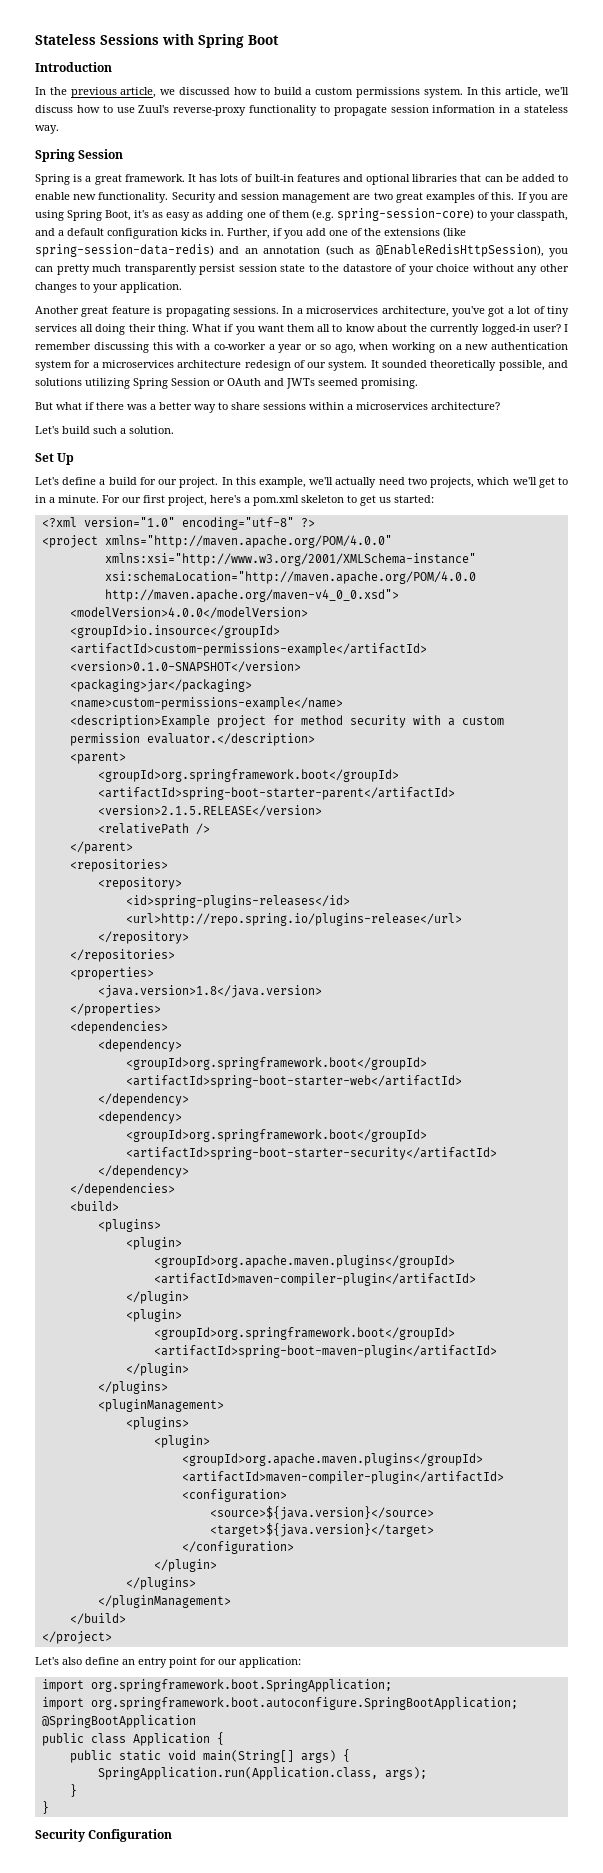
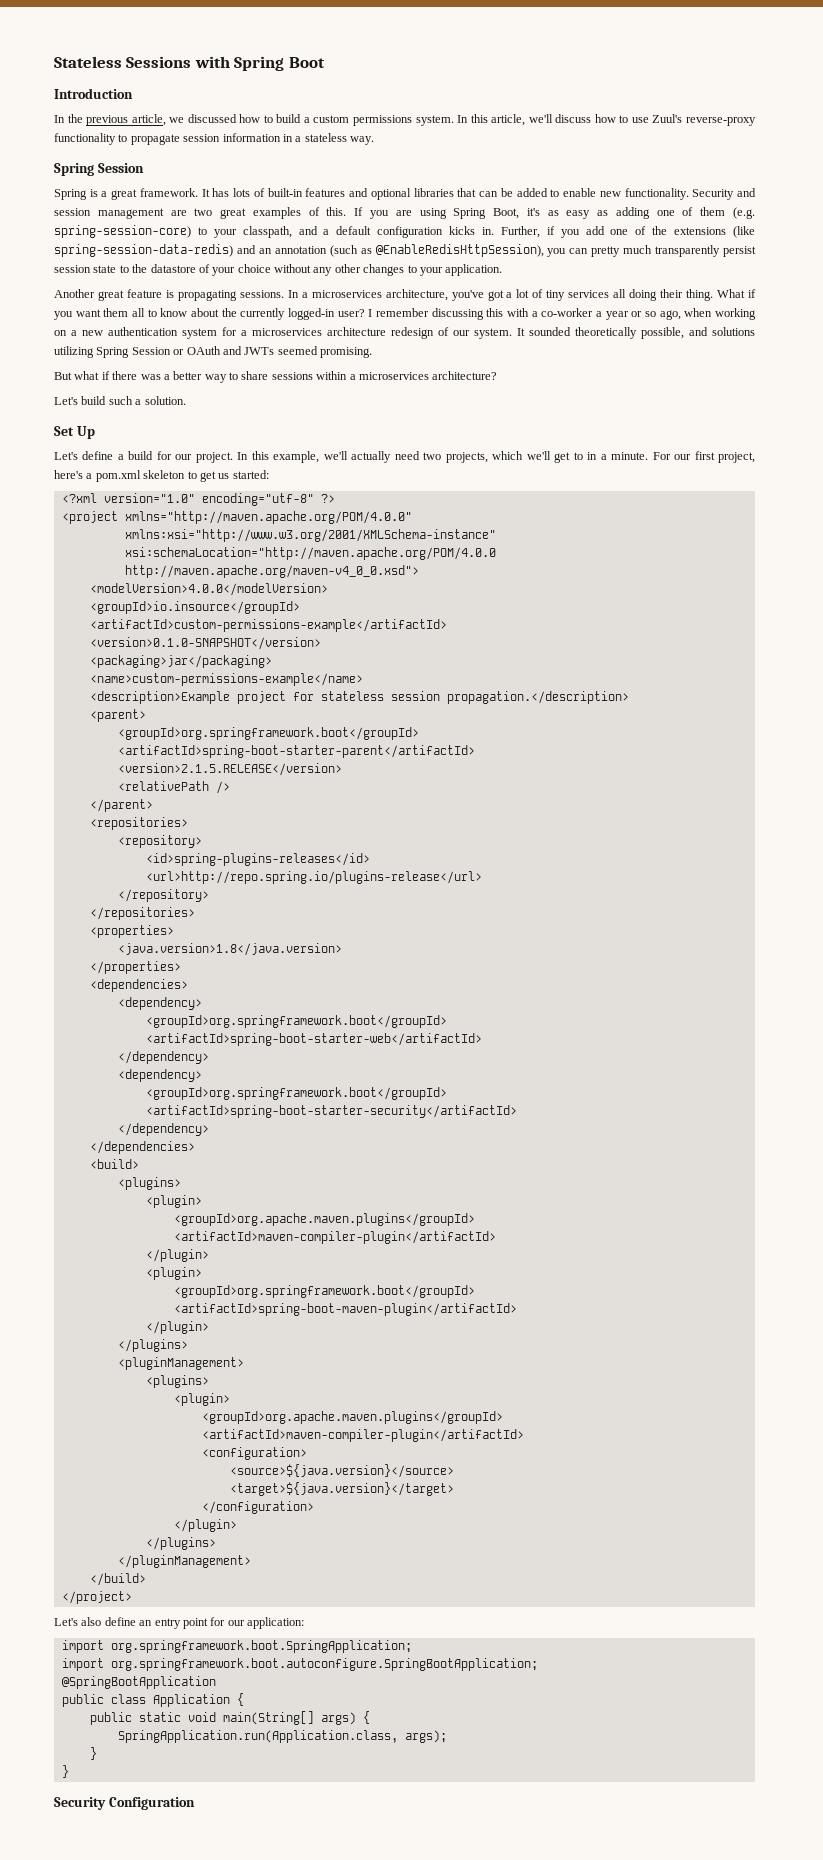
[300,715,504,728] [69,733,315,746] method security with a custom permission evaluator.</description> -> [320,691,629,704] stateless session propagation.</description>

